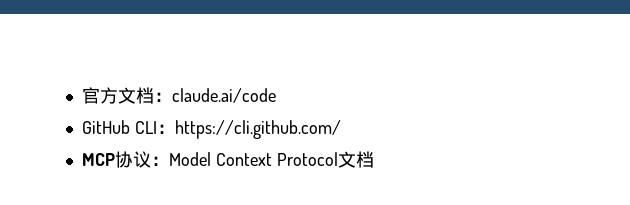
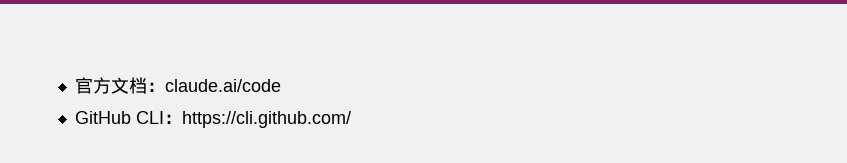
[81,151,374,168] // MCP协议：Model Context Protocol文档 -> (351, 119) none

